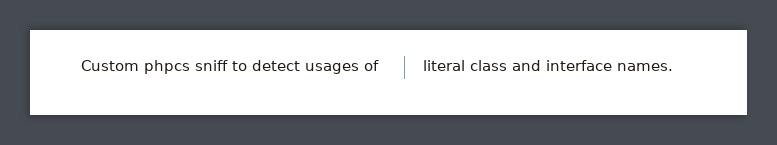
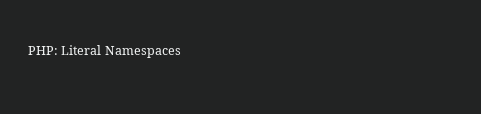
[81,60,673,74] Custom phpcs sniff to detect usages of literal class and interface names. -> [28,45,181,58] PHP: Literal Namespaces

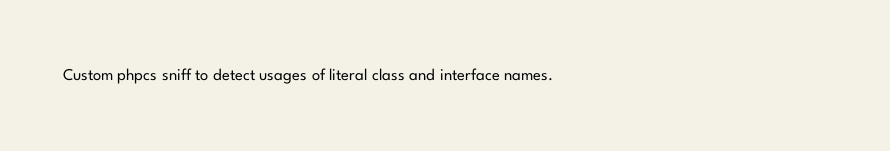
[28,45,181,58] PHP: Literal Namespaces -> [63,68,554,84] Custom phpcs sniff to detect usages of literal class and interface names.

